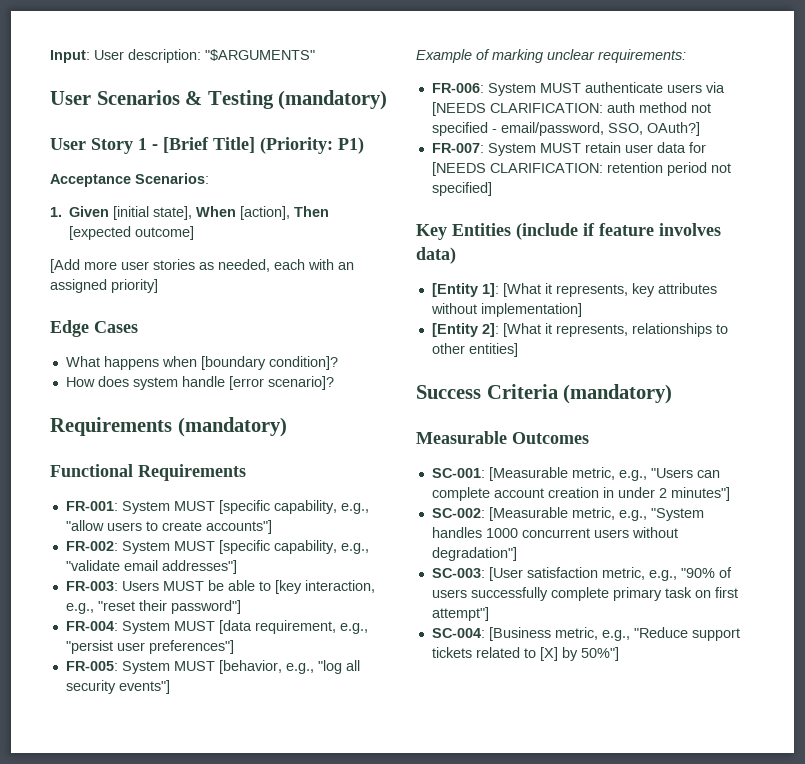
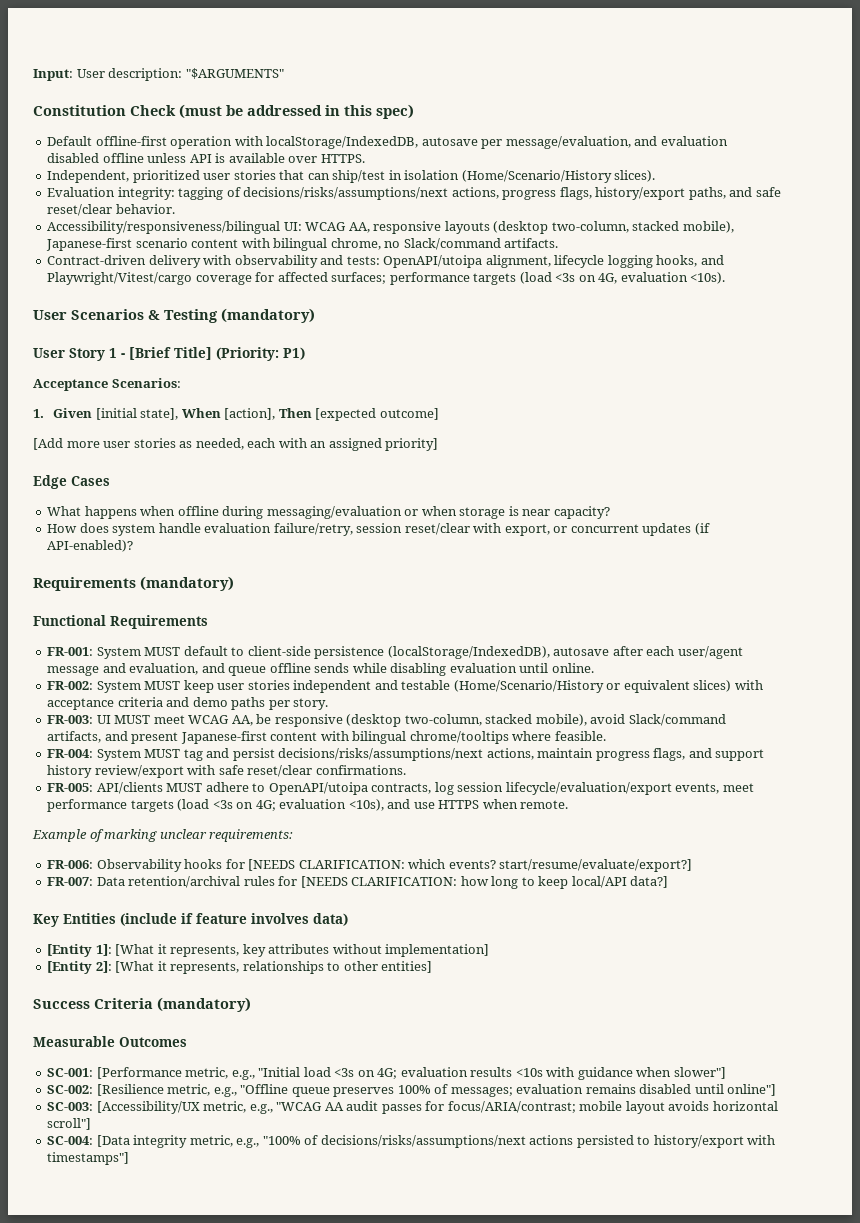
(315, 55) none -> [33,104,414,119] [47,136,728,149] [47,153,365,163] [47,170,656,183] [47,187,781,200] [47,204,175,216] [47,221,734,234] [46,238,559,251] [47,255,724,268] [47,272,726,285] // Constitution Check (must be addressed in this spec) // Default offline-first operation with localStorage/IndexedDB, autosave per message/evaluation, and evaluation disabled offline unless API is available over HTTPS. // Independent, prioritized user stories that can ship/test in isolation (Home/Scenario/History slices). // Evaluation integrity: tagging of decisions/risks/assumptions/next actions, progress flags, history/export paths, and safe reset/clear behavior. // Accessibility/responsiveness/bilingual UI: WCAG AA, responsive layouts (desktop two-column, stacked mobile), Japanese-first scenario content with bilingual chrome, no Slack/command artifacts. // Contract-driven delivery with observability and tests: OpenAPI/utoipa alignment, lifecycle logging hooks, and Playwright/Vitest/cargo coverage for affected surfaces; performance targets (load <3s on 4G, evaluation <10s).
[200,356,338,370] [65,376,334,390] [boundary condition]? // How does system handle [error scenario]? -> [177,506,610,519] [47,523,710,536] [47,540,134,552] offline during messaging/evaluation or when storage is near capacity? // How does system handle evaluation failure/retry, session reset/clear with export, or concurrent updates (if API-enabled)?
[218,500,369,514] [65,520,272,534] [65,540,369,554] [65,560,237,574] [65,580,375,594] [65,600,241,614] [65,620,368,634] [65,640,234,654] [65,660,360,674] [65,680,170,694] [specific capability, e.g., "allow users to create accounts"] // FR-002: System MUST [specific capability, e.g., "validate email addresses"] // FR-003: Users MUST be able to [key interaction, e.g., "reset their password"] // FR-004: System MUST [data requirement, e.g., "persist user preferences"] // FR-005: System MUST [behavior, e.g., "log all security events"] -> [183,646,743,659] [47,663,594,676] [47,680,763,693] [47,697,329,710] [47,714,726,727] [47,731,606,744] [47,748,765,761] [47,765,406,778] [47,782,754,795] [47,799,569,812] default to client-side persistence (localStorage/IndexedDB), autosave after each user/agent message and evaluation, and queue offline sends while disabling evaluation until online. // FR-002: System MUST keep user stories independent and testable (Home/Scenario/History or equivalent slices) with acceptance criteria and demo paths per story. // FR-003: UI MUST meet WCAG AA, be responsive (desktop two-column, stacked mobile), avoid Slack/command artifacts, and present Japanese-first content with bilingual chrome/tooltips where feasible. // FR-004: System MUST tag and persist decisions/risks/assumptions/next actions, maintain progress flags, and support history review/export with safe reset/clear confirmations. // FR-005: API/clients MUST adhere to OpenAPI/utoipa contracts, log session lifecycle/evaluation/export events, meet performance targets (load <3s on 4G; evaluation <10s), and use HTTPS when remote.
[487,82,725,96] [431,102,711,116] [431,122,700,136] [431,142,706,156] [431,162,731,176] [431,182,492,196] System MUST authenticate users via [NEEDS CLARIFICATION: auth method not specified - email/password, SSO, OAuth?] // FR-007: System MUST retain user data for [NEEDS CLARIFICATION: retention period not specified] -> [96,859,693,872] [47,876,669,889] Observability hooks for [NEEDS CLARIFICATION: which events? start/resume/evaluate/export?] // FR-007: Data retention/archival rules for [NEEDS CLARIFICATION: how long to keep local/API data?]
[488,467,720,481] [431,487,730,501] [Measurable metric, e.g., "Users can complete account creation in under 2 minutes"] -> [96,1067,726,1080] [Performance metric, e.g., "Initial load <3s on 4G; evaluation results <10s with guidance when slower"]
[488,507,704,521] [431,527,678,538] [431,547,517,561] [431,567,732,581] [431,587,738,601] [431,607,489,621] [431,627,740,641] [431,647,619,661] [Measurable metric, e.g., "System handles 1000 concurrent users without degradation"] // SC-003: [User satisfaction metric, e.g., "90% of users successfully complete primary task on first attempt"] // SC-004: [Business metric, e.g., "Reduce support tickets related to [X] by 50%"] -> [96,1084,777,1097] [47,1101,778,1114] [47,1118,92,1130] [47,1135,776,1148] [47,1152,130,1165] [Resilience metric, e.g., "Offline queue preserves 100% of messages; evaluation remains disabled until online"] // SC-003: [Accessibility/UX metric, e.g., "WCAG AA audit passes for focus/ARIA/contrast; mobile layout avoids horizontal scroll"] // SC-004: [Data integrity metric, e.g., "100% of decisions/risks/assumptions/next actions persisted to history/export with timestamps"]

